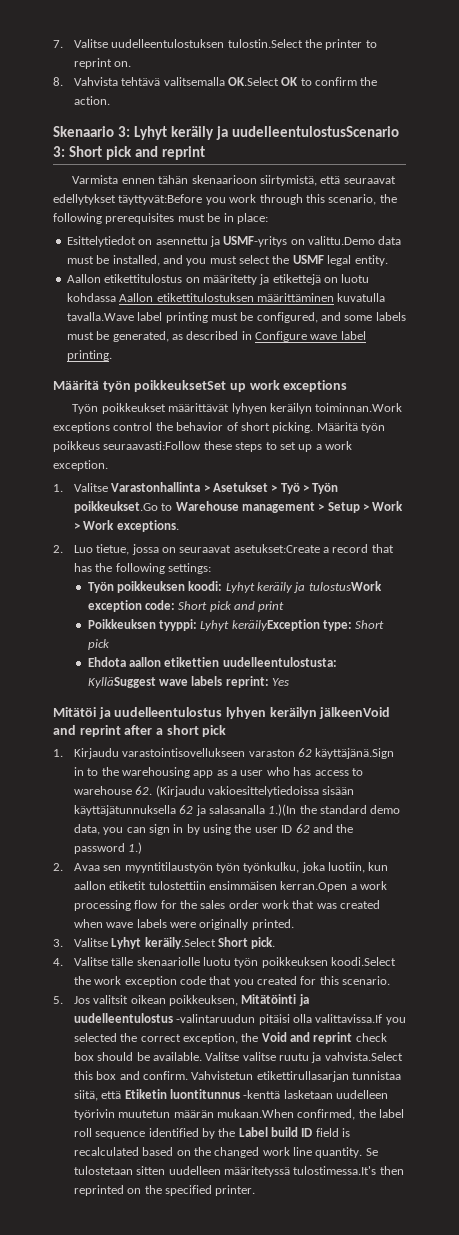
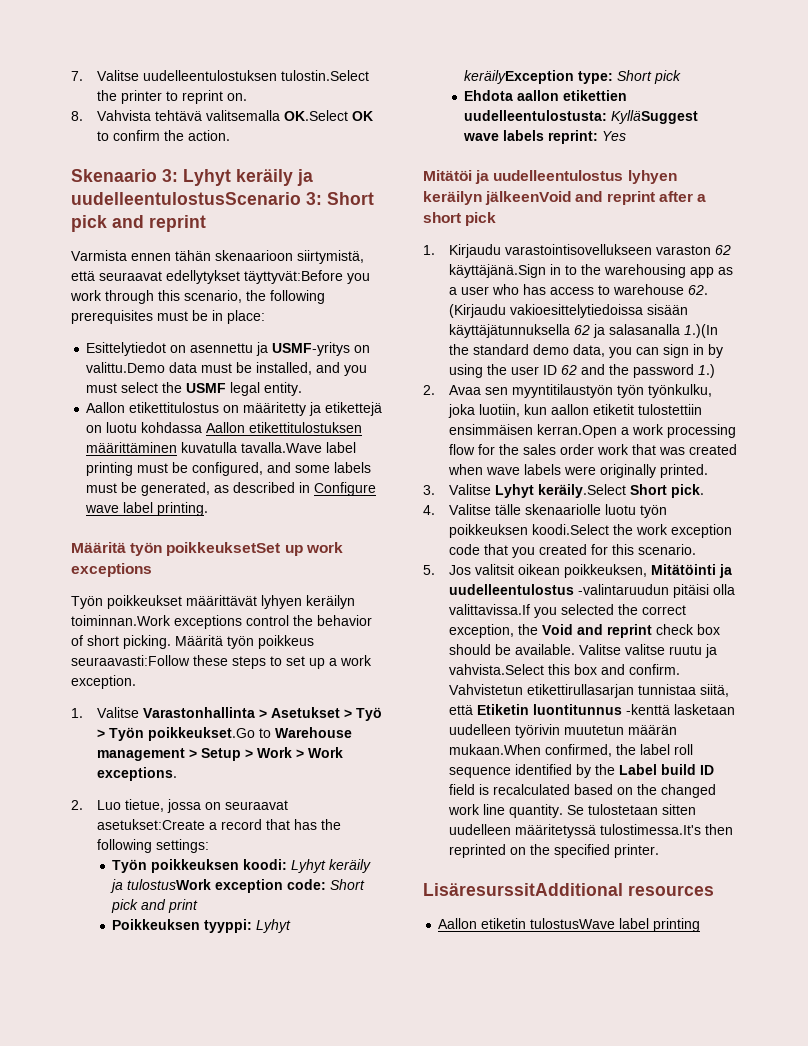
(256, 1190) none -> [423,883,714,896] [438,918,701,932] // LisäresurssitAdditional resources // Aallon etiketin tulostusWave label printing

